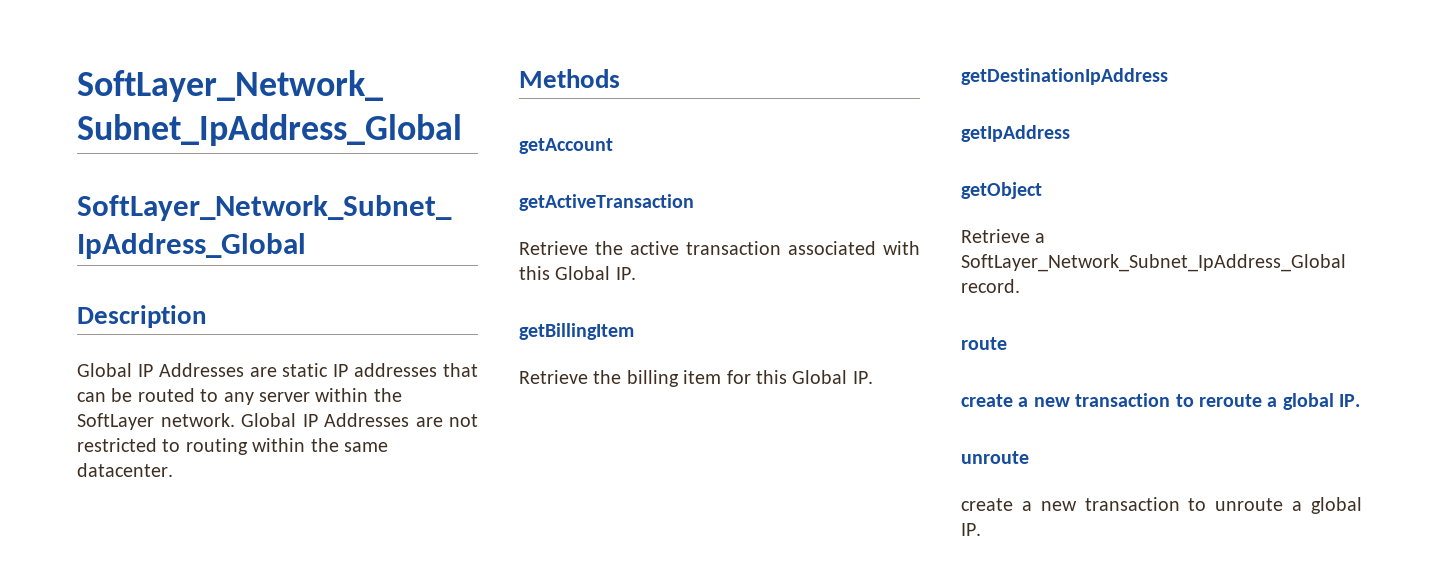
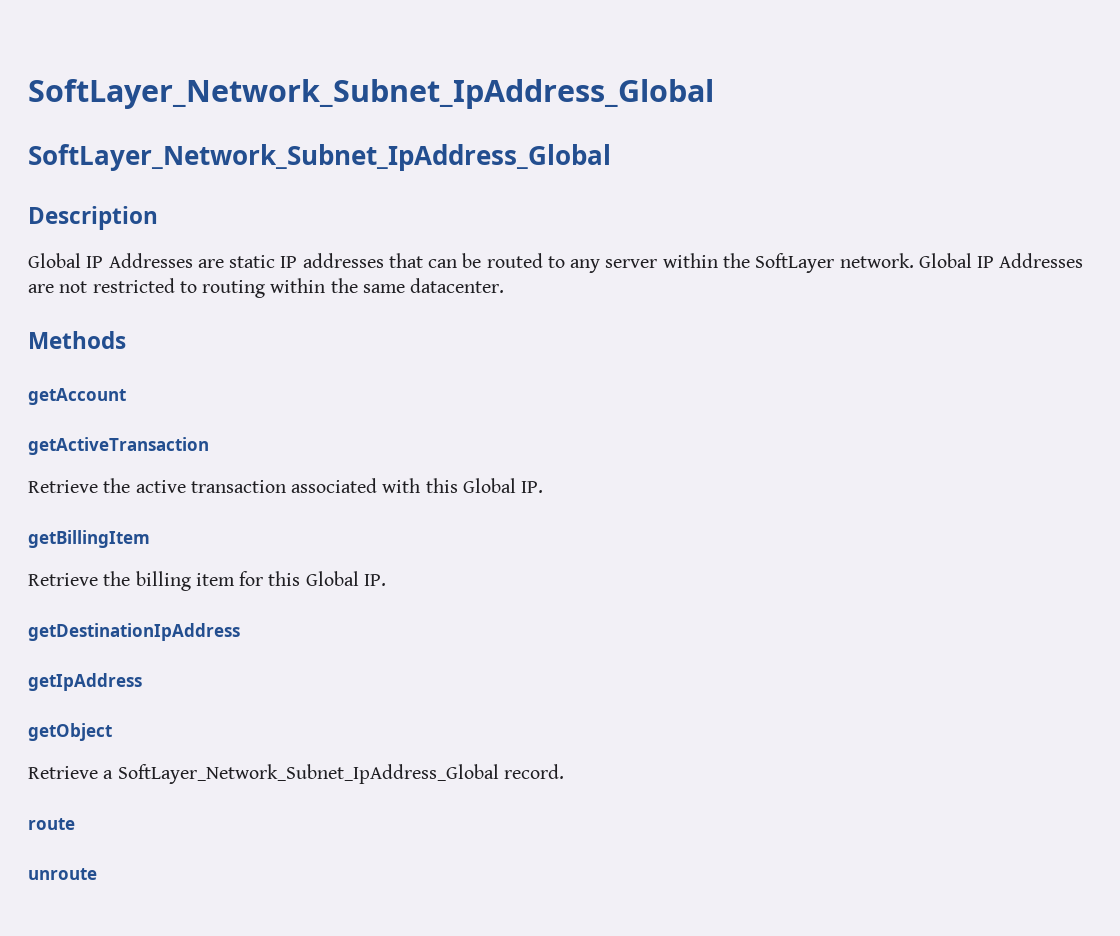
[961,393,1361,410] [961,451,1029,464] [961,497,1362,514] [961,523,981,536] create a new transaction to reroute a global IP. // unroute // create a new transaction to unroute a global IP. -> [28,868,97,880] unroute

